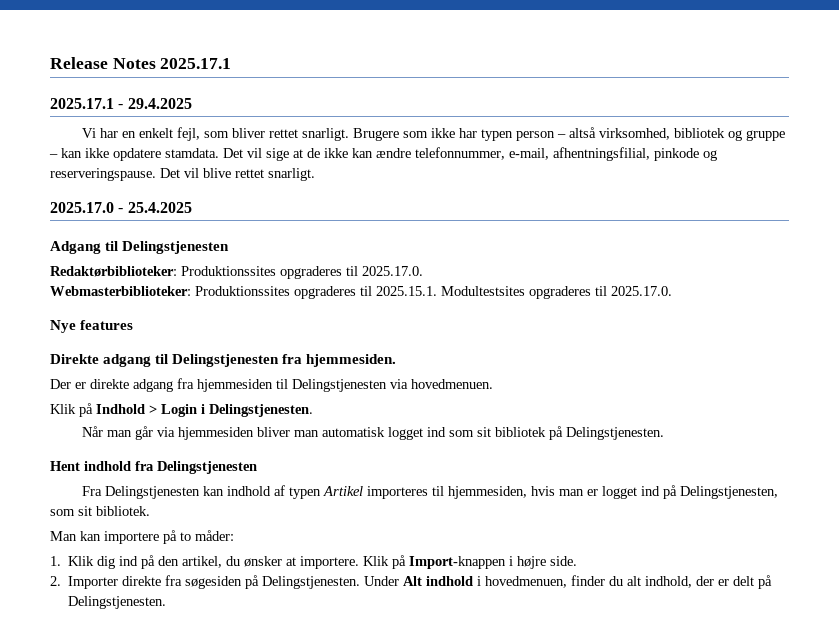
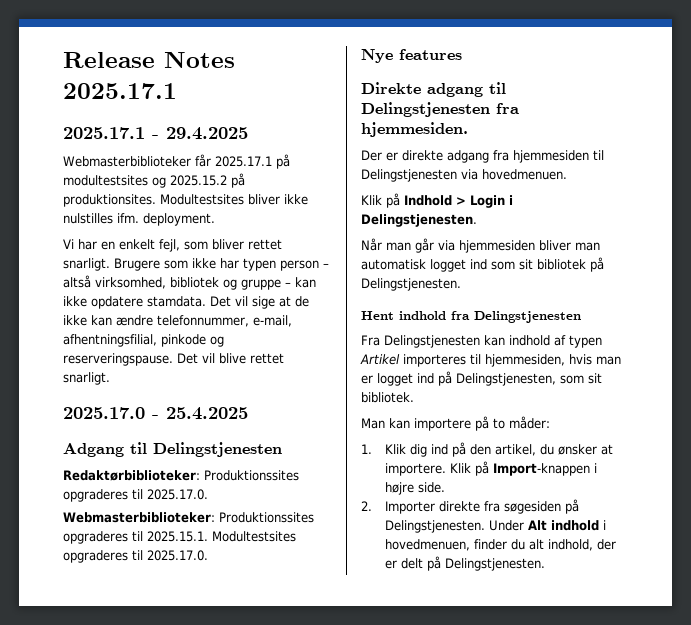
(192, 103) none -> [63,154,290,169] [63,173,245,188] [63,194,308,207] [63,213,215,226] // Webmasterbiblioteker får 2025.17.1 på modultestsites og 2025.15.2 på produktionsites. Modultestsites bliver ikke nulstilles ifm. deployment.

